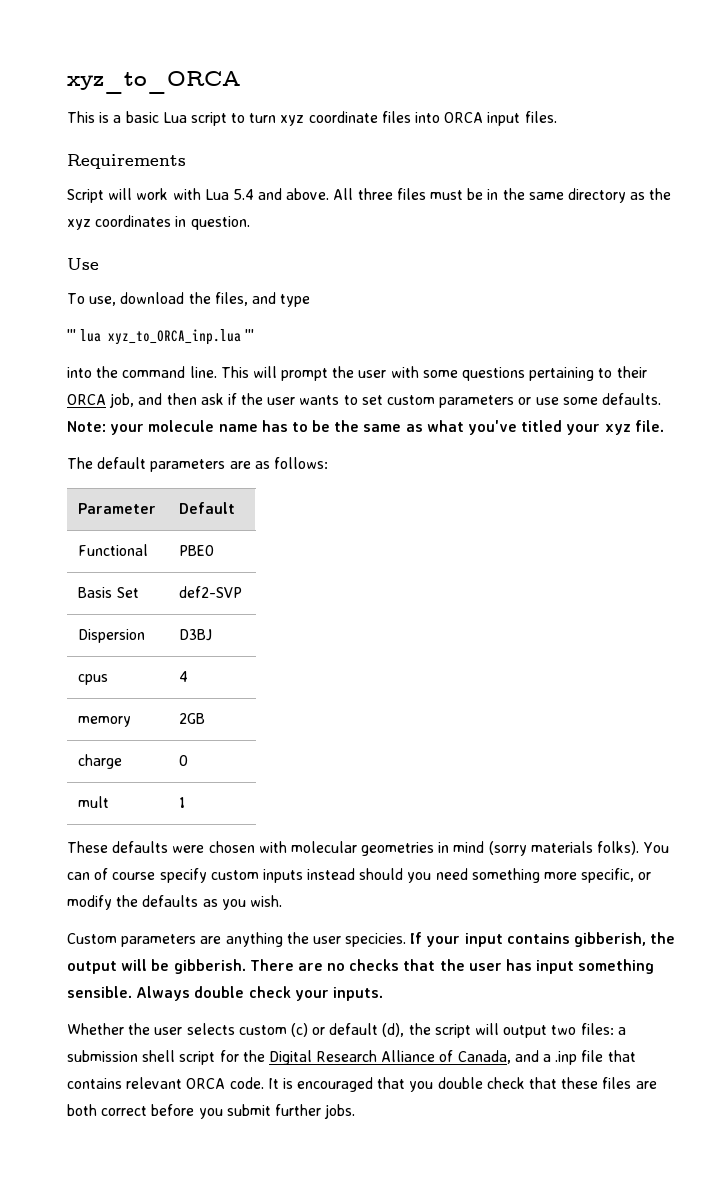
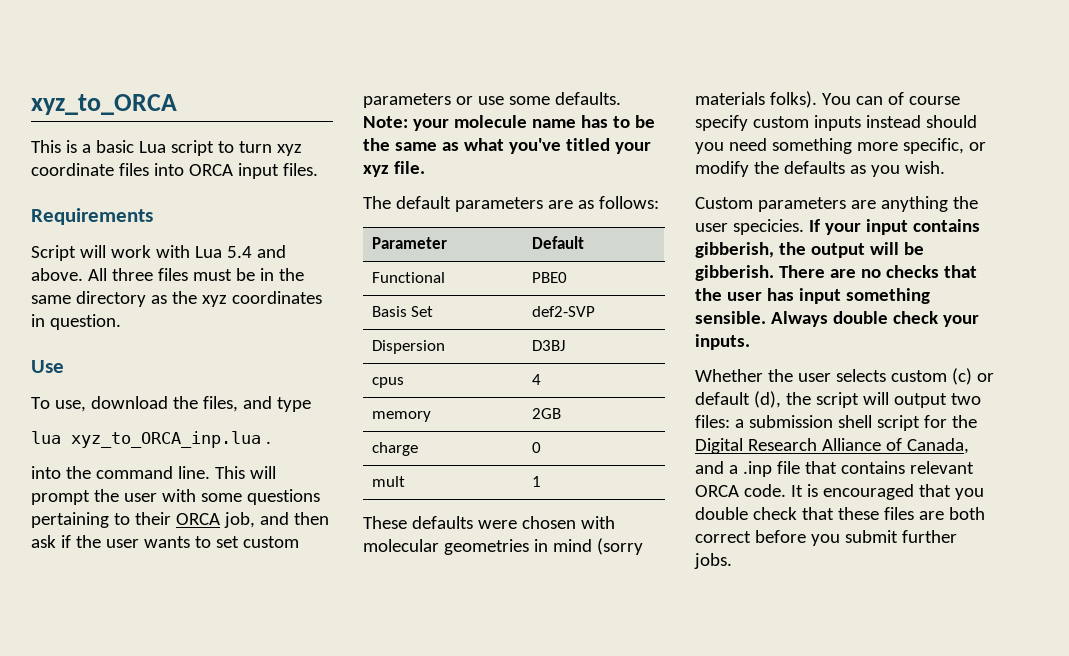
[67,329,76,341] ''' -> (311, 404) none
[245,329,255,341] ''' -> [265,441,271,444] .

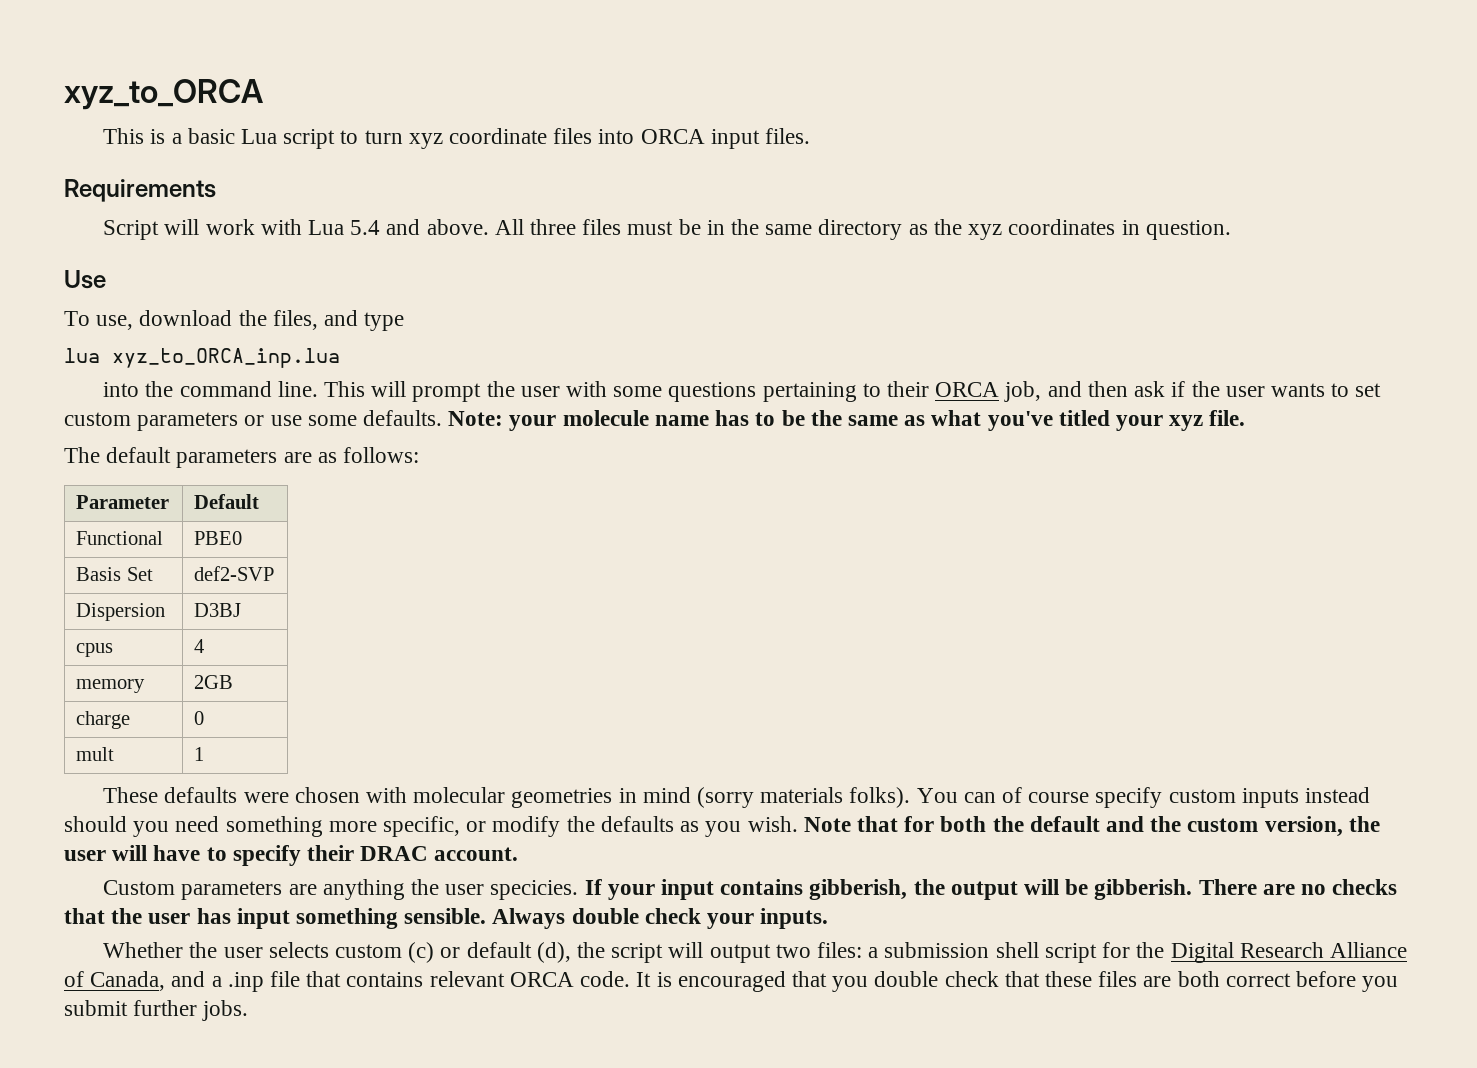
[265,441,271,444] . -> (340, 358) none
(945, 167) none -> [803,816,1380,837] [64,845,519,866] Note that for both the default and the custom version, the user will have to specify their DRAC account.

